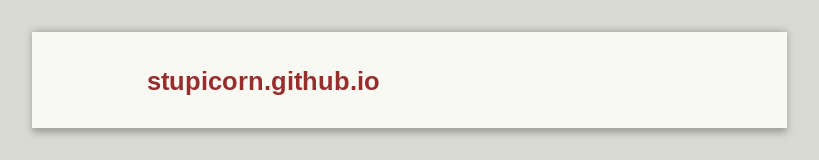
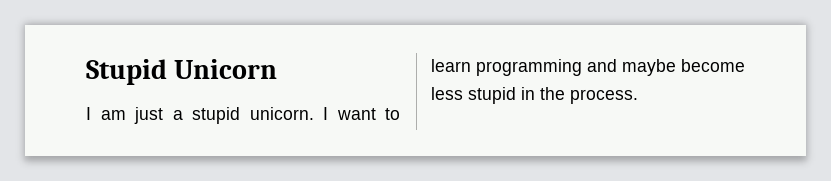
[147,71,380,95] stupicorn.github.io -> [86,59,278,85] [86,107,400,124] [431,59,745,76] [431,87,638,104] Stupid Unicorn // I am just a stupid unicorn. I want to learn programming and maybe become less stupid in the process.

